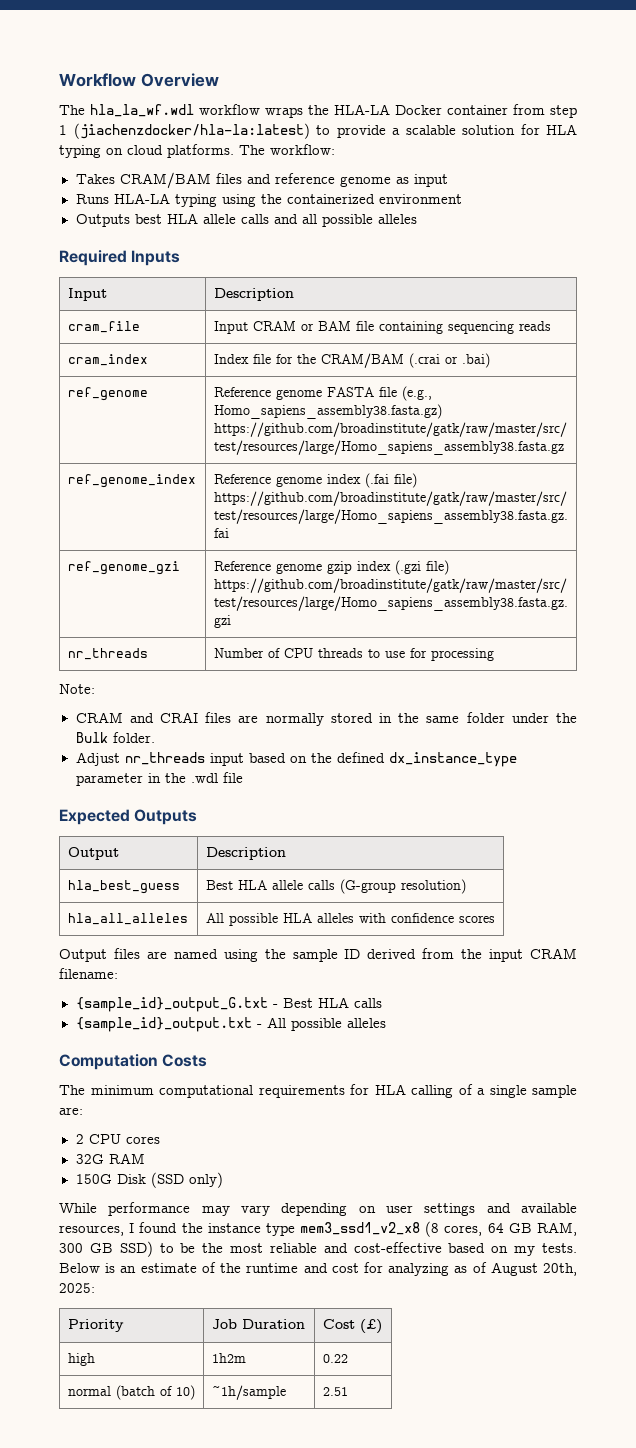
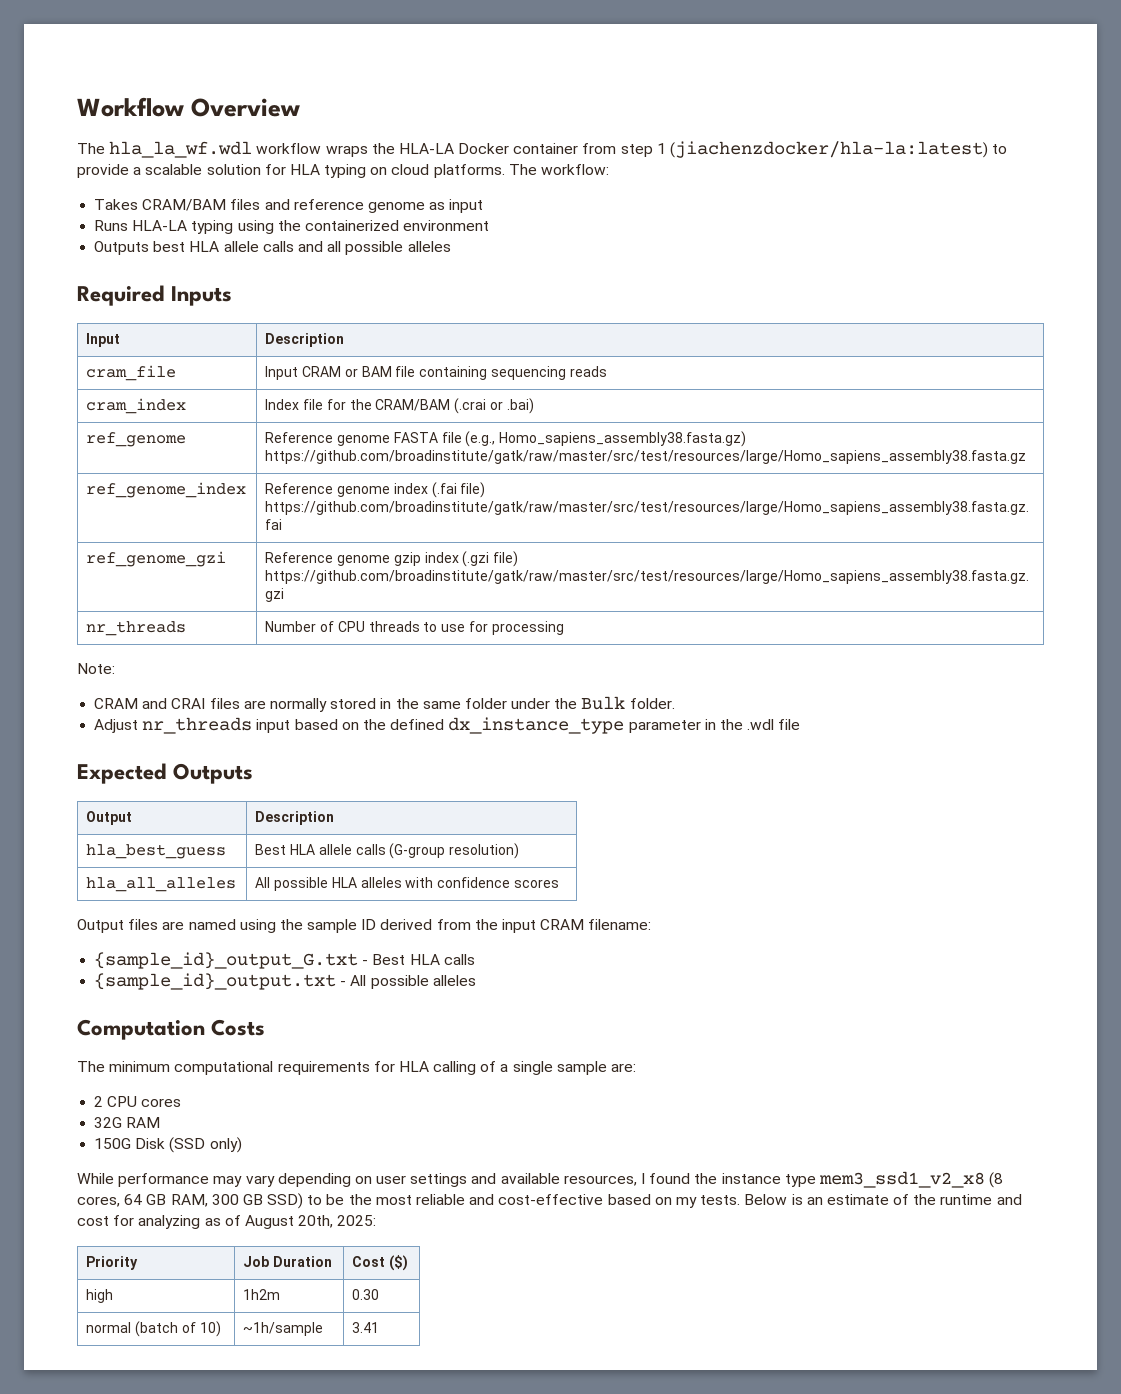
[359,1319,382,1334] (£) -> [388,1255,408,1271] ($)
[322,1354,348,1363] 0.22 -> [352,1289,380,1300] 0.30
[322,1387,348,1396] 2.51 -> [352,1322,380,1333] 3.41

